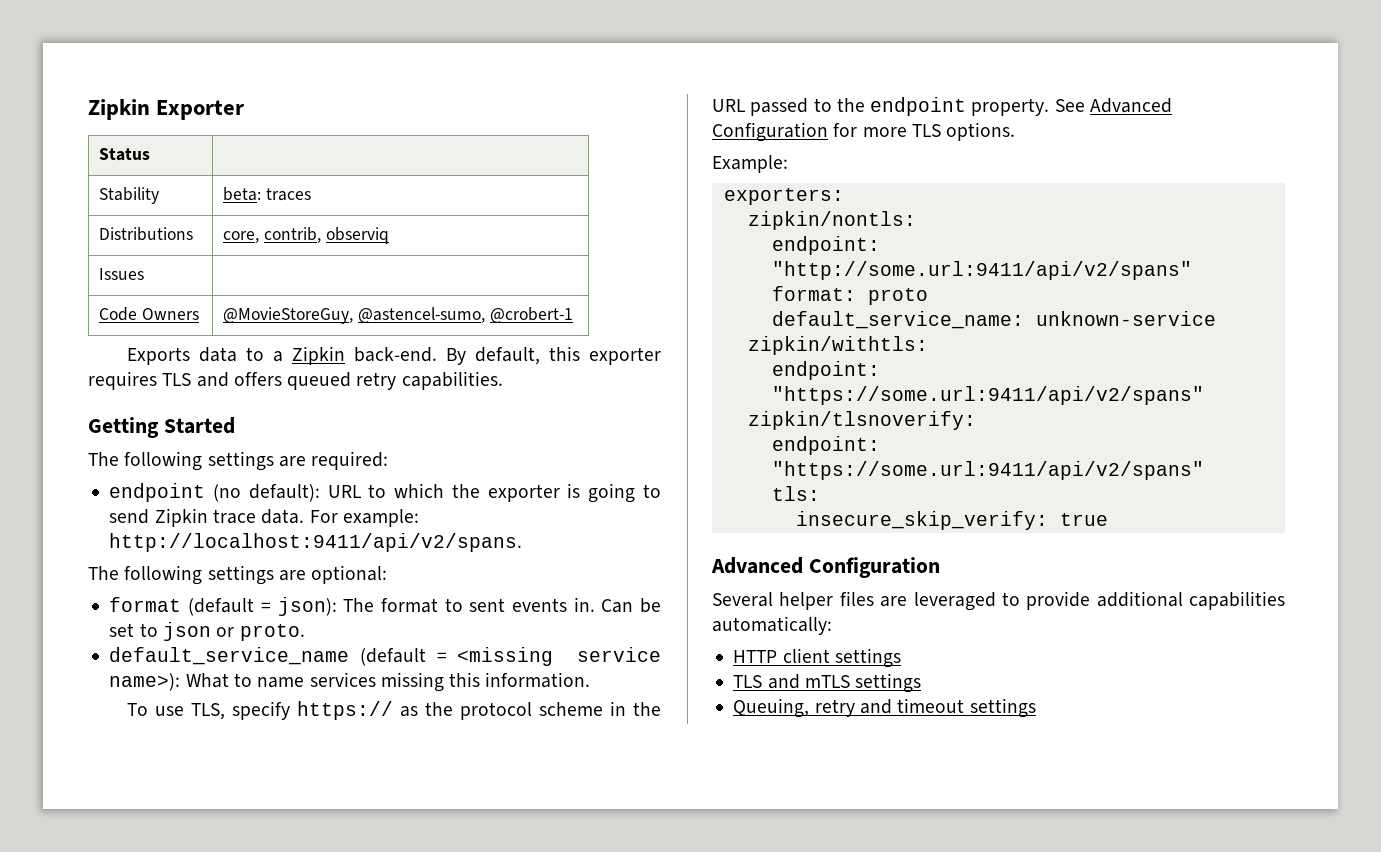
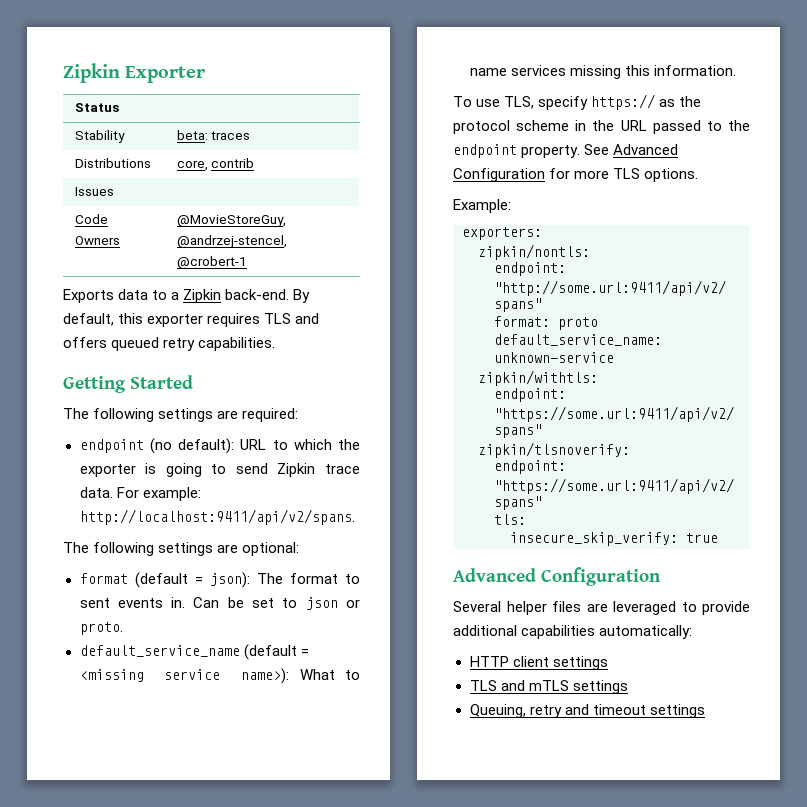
[263,227,389,244] contrib, observiq -> [211,158,255,168] contrib
[357,307,485,323] @astencel-sumo, -> [176,235,287,248] @andrzej-stencel,

